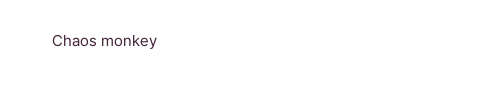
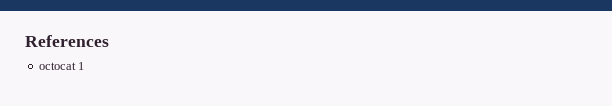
[52,34,158,50] Chaos monkey -> [25,35,109,47] [38,62,85,70] References // octocat 1

